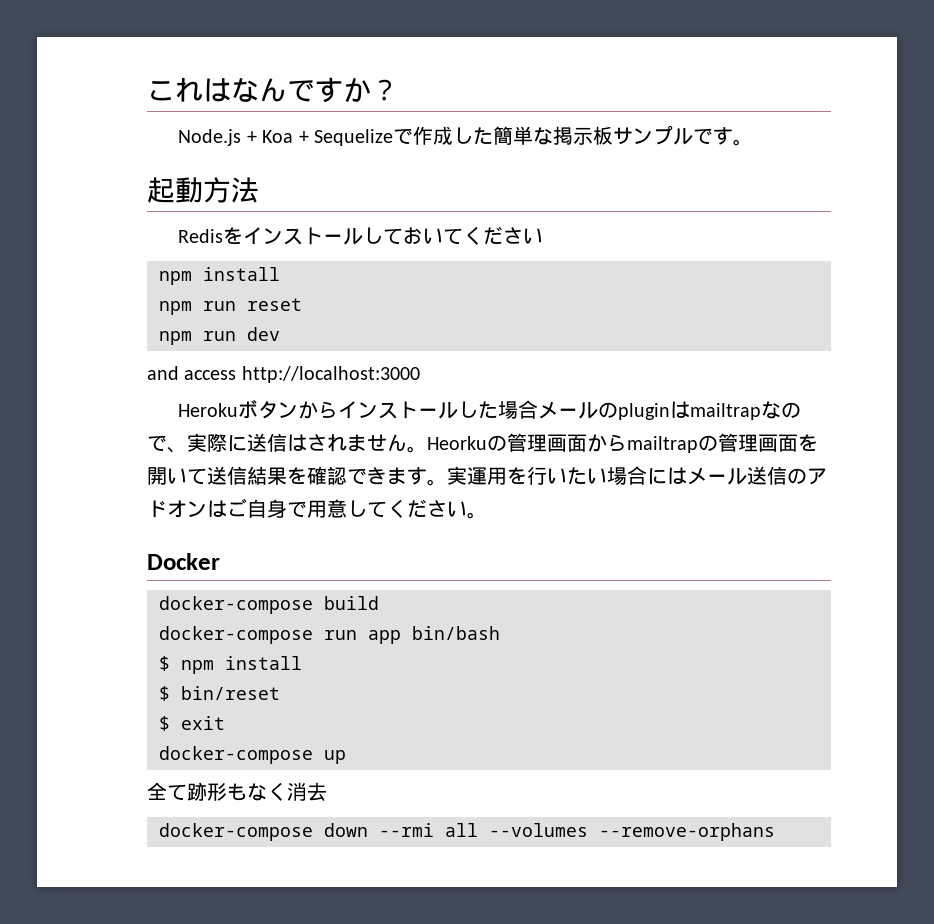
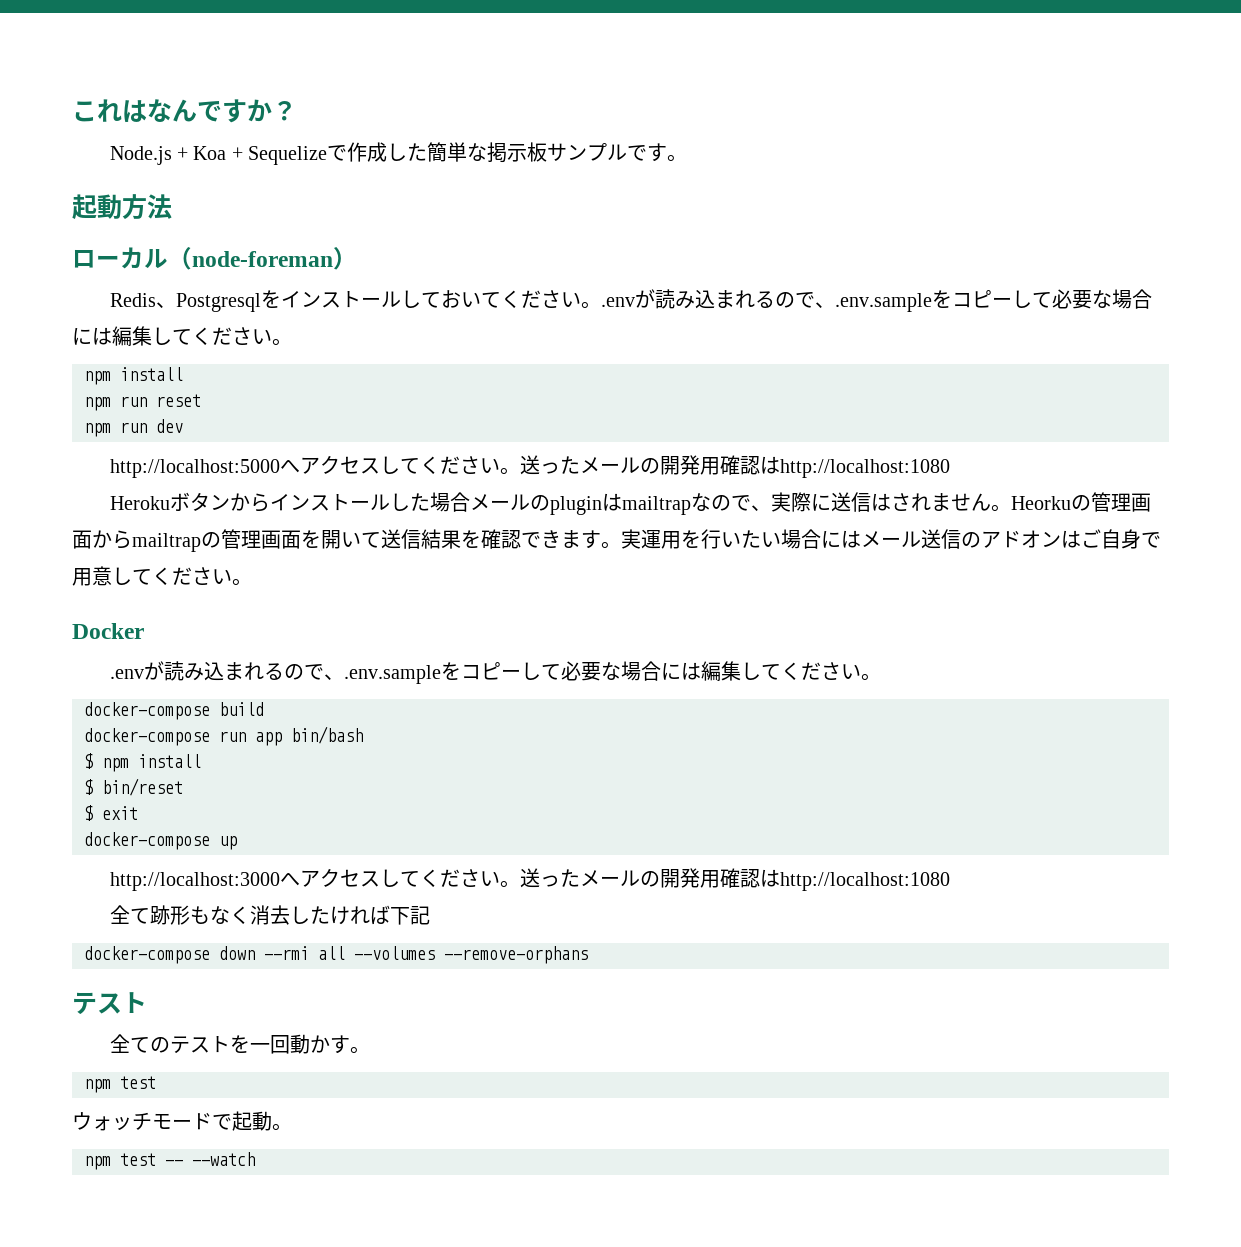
(259, 190) none -> [72,247,357,270] // ローカル（node-foreman）
(224, 236) none -> [155,293,261,312] 、Postgresql
(544, 236) none -> [580,289,1152,312] [72,326,292,346] 。.envが読み込まれるので、.env.sampleをコピーして必要な場合には編集してください。
[147,366,420,383] and access http://localhost:3000 -> [109,455,950,478] http://localhost:5000へアクセスしてください。送ったメールの開発用確認はhttp://localhost:1080
(220, 561) none -> [109,661,881,684] // .envが読み込まれるので、.env.sampleをコピーして必要な場合には編集してください。
(346, 757) none -> [109,868,950,891] // http://localhost:3000へアクセスしてください。送ったメールの開発用確認はhttp://localhost:1080
(327, 791) none -> [289,905,430,925] したければ下記
(775, 832) none -> [72,992,147,1015] [109,1034,370,1054] [84,1076,156,1093] [72,1111,292,1131] [84,1152,255,1170] // テスト // 全てのテストを一回動かす。 // npm test // ウォッチモードで起動。 // npm test -- --watch

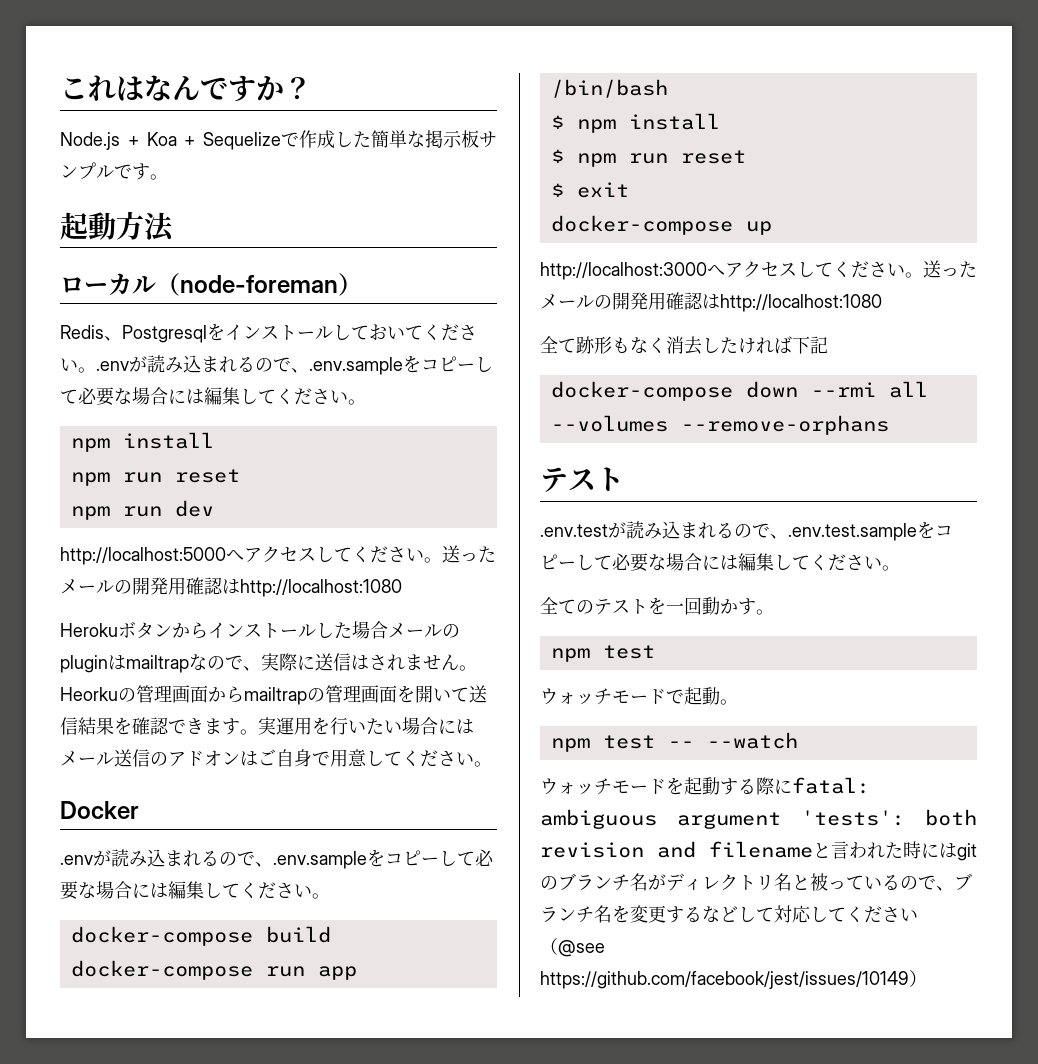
[291,726,363,744] bin/bash -> [550,79,668,98] /bin/bash
[102,778,183,796] bin/reset -> [576,150,746,167] npm run reset
(147, 1002) none -> [540,521,953,541] [540,553,900,572] // .env.testが読み込まれるので、.env.test.sampleをコピーして必要な場合には編集してください。
(255, 1159) none -> [540,777,870,795] [540,809,977,829] [540,841,977,861] [540,873,972,891] [540,905,918,923] [540,938,605,957] [540,970,927,989] // ウォッチモードを起動する際にfatal: ambiguous argument 'tests': both revision and filenameと言われた時にはgitのブランチ名がディレクトリ名と被っているので、ブランチ名を変更するなどして対応してください（@see https://github.com/facebook/jest/issues/10149）

